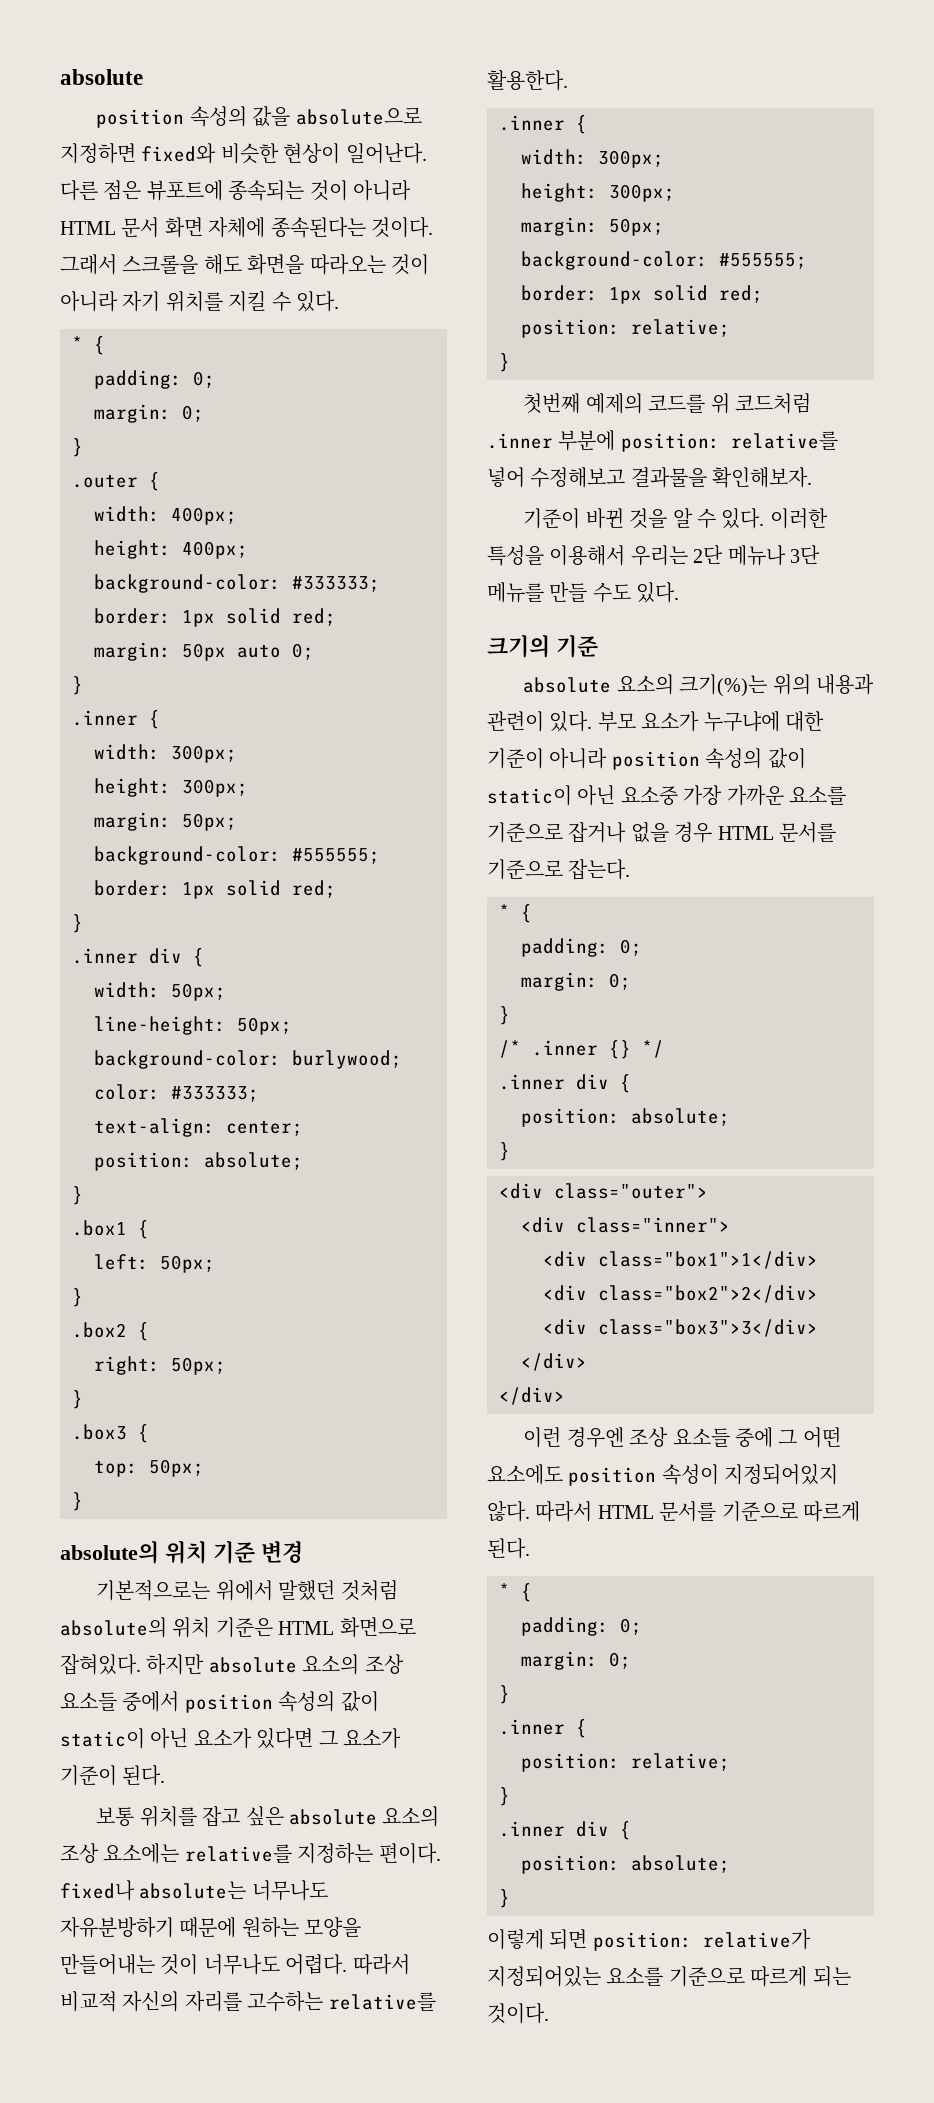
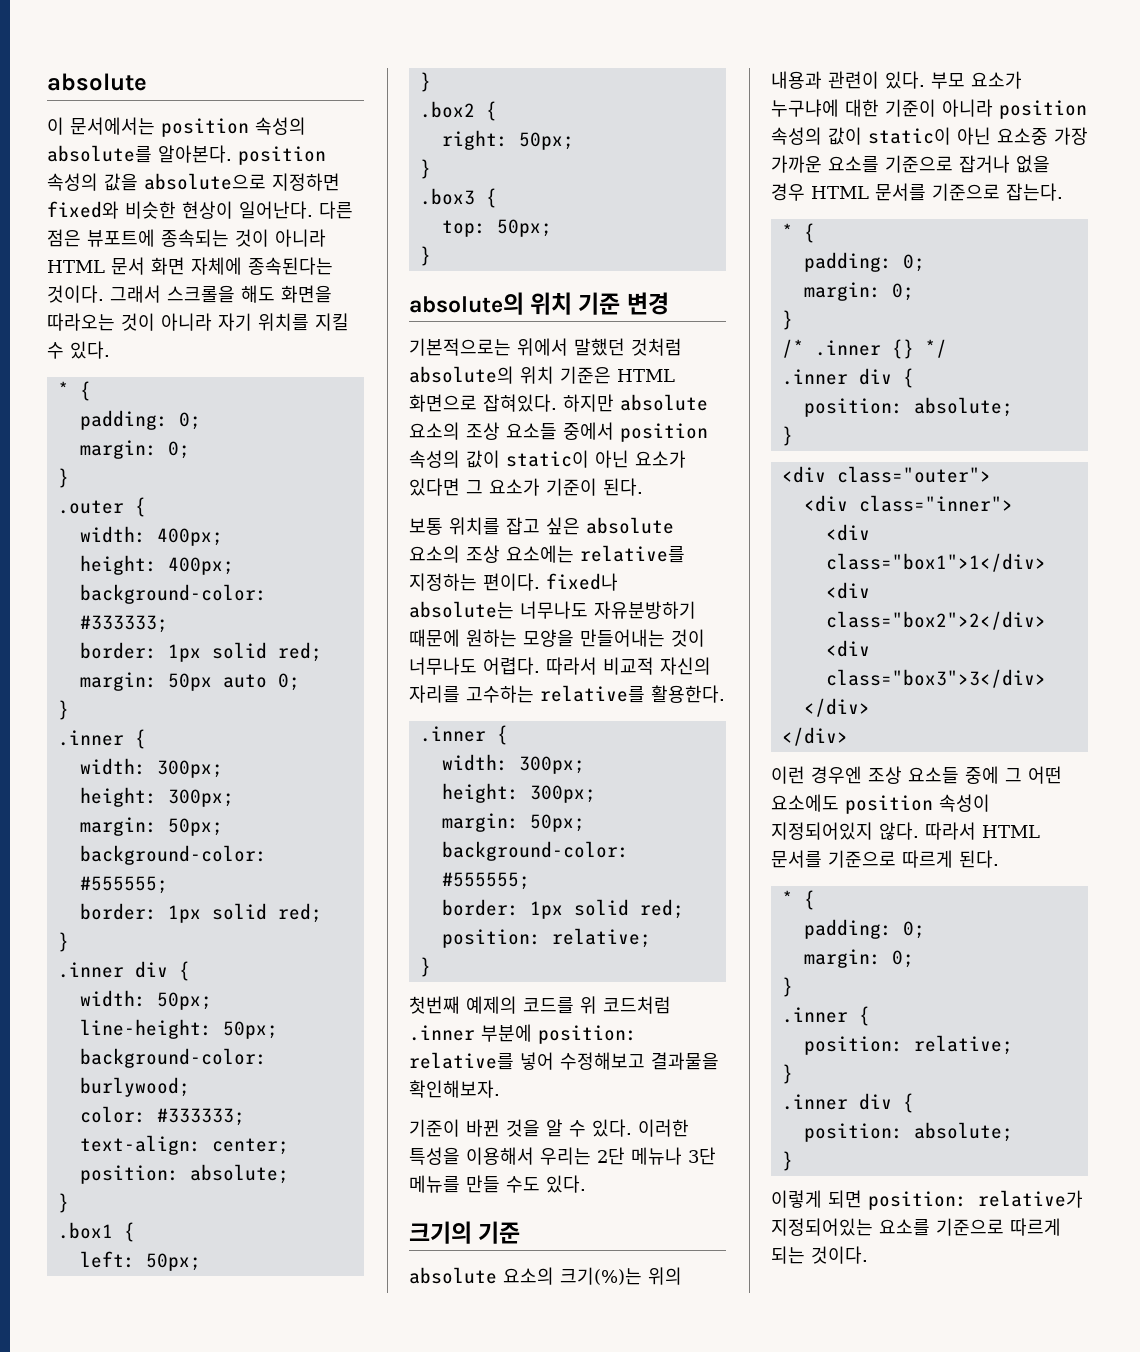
(143, 77) none -> [47,117,306,137] [47,145,232,163] 이 문서에서는 position 속성의 absolute를 알아본다.

